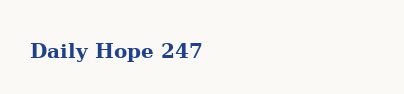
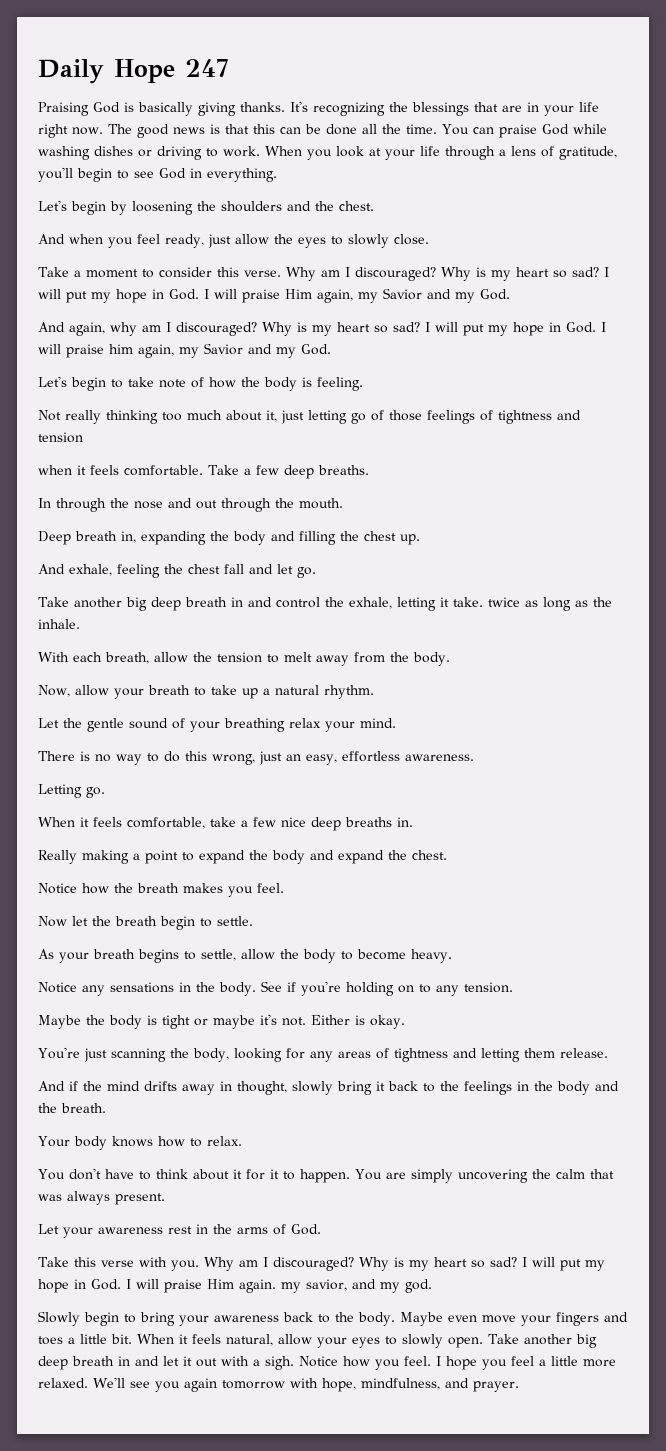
(203, 50) none -> [38,101,599,116] [38,124,607,138] [38,146,617,160] [38,167,277,182] [38,200,374,215] [38,234,429,248] [38,267,609,281] [38,288,510,303] [38,322,606,336] [38,343,331,358] [38,376,363,391] [38,410,581,424] [38,432,83,443] [38,465,369,479] [38,498,343,512] [38,531,420,545] [38,564,316,578] [38,597,612,611] [38,619,80,629] [38,652,450,666] [38,685,374,699] [38,718,396,732] [38,751,474,765] [38,784,105,798] [38,817,413,831] [38,850,447,864] [38,883,284,897] [38,916,253,930] [38,949,452,963] [38,981,513,996] [38,1014,405,1029] [38,1047,608,1062] [38,1081,619,1095] [38,1103,106,1113] [38,1136,242,1150] [38,1168,614,1183] [38,1191,165,1205] [38,1224,321,1238] [38,1257,605,1271] [38,1279,432,1293] [38,1311,628,1326] [38,1334,597,1348] [38,1356,616,1370] [38,1377,519,1392] // Praising God is basically giving thanks. It's recognizing the blessings that are in your life right now. The good news is that this can be done all the time. You can praise God while washing dishes or driving to work. When you look at your life through a lens of gratitude, you'll begin to see God in everything. // Let's begin by loosening the shoulders and the chest. // And when you feel ready, just allow the eyes to slowly close. // Take a moment to consider this verse. Why am I discouraged? Why is my heart so sad? I will put my hope in God. I will praise Him again, my Savior and my God. // And again, why am I discouraged? Why is my heart so sad? I will put my hope in God. I will praise him again, my Savior and my God. // Let's begin to take note of how the body is feeling. // Not really thinking too much about it, just letting go of those feelings of tightness and tension // when it feels comfortable. Take a few deep breaths. // In through the nose and out through the mouth. // Deep breath in, expanding the body and filling the chest up. // And exhale, feeling the chest fall and let go. // Take another big deep breath in and control the exhale, letting it take. twice as long as the inhale. // With each breath, allow the tension to melt away from the body. // Now, allow your breath to take up a natural rhythm. // Let the gentle sound of your breathing relax your mind. // There is no way to do this wrong, just an easy, effortless awareness. // Letting go. // When it feels comfortable, take a few nice deep breaths in. // Really making a point to expand the body and expand the chest. // Notice how the breath makes you feel. // Now let the breath begin to settle. // As your breath begins to settle, allow the body to become heavy. // Notice any sensations in the body. See if you're holding on to any tension. // Maybe the body is tight or maybe it's not. Either is okay. // You're just scanning the body, looking for any areas of tightness and letting them release. // And if the mind drifts away in thought, slowly bring it back to the feelings in the body and the breath. // Your body knows how to relax. // You don't have to think about it for it to happen. You are simply uncovering the calm that was always present. // Let your awareness rest in the arms of God. // Take this verse with you. Why am I discouraged? Why is my heart so sad? I will put my hope in God. I will praise Him again. my savior, and my god. // Slowly begin to bring your awareness back to the body. Maybe even move your fingers and toes a little bit. When it feels natural, allow your eyes to slowly open. Take another big deep breath in and let it out with a sigh. Notice how you feel. I hope you feel a little more relaxed. We'll see you again tomorrow with hope, mindfulness, and prayer.

